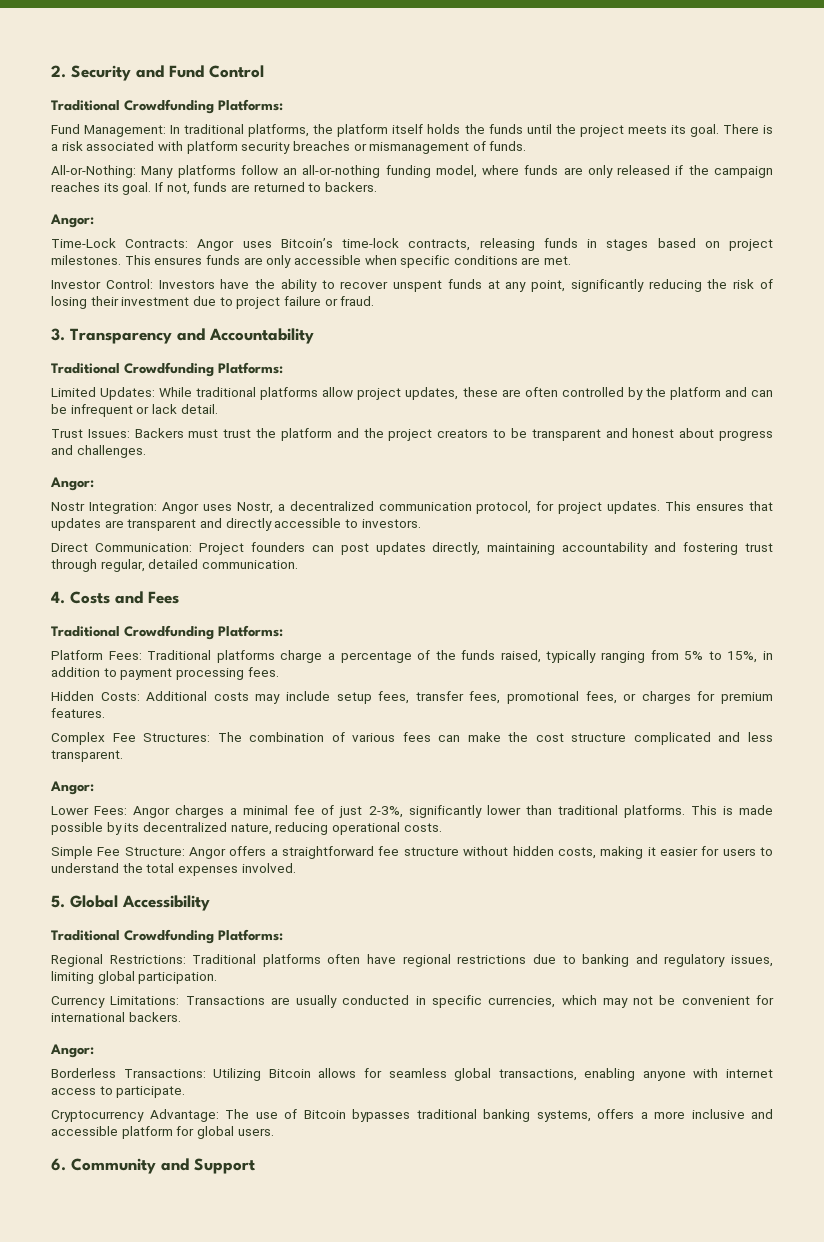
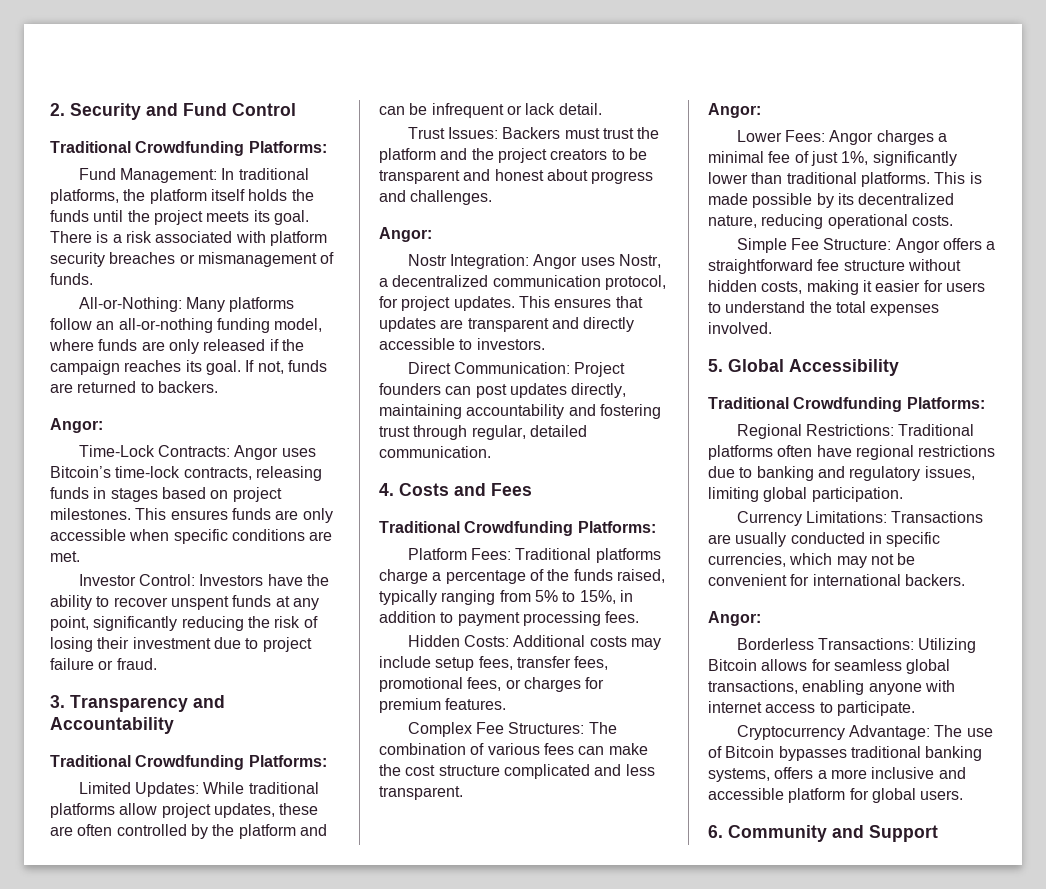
[368,806,403,818] 2-3%, -> [841,151,869,165] 1%,

